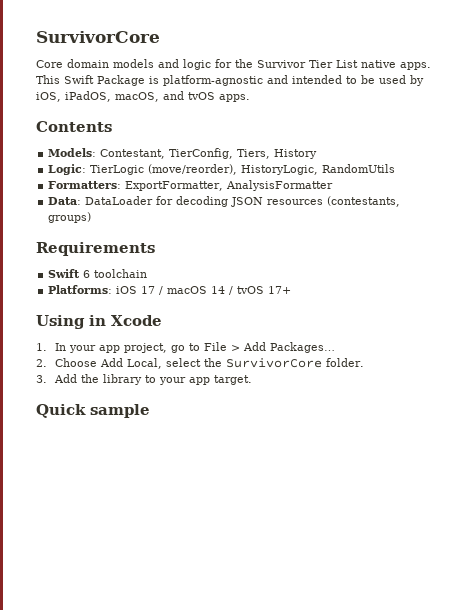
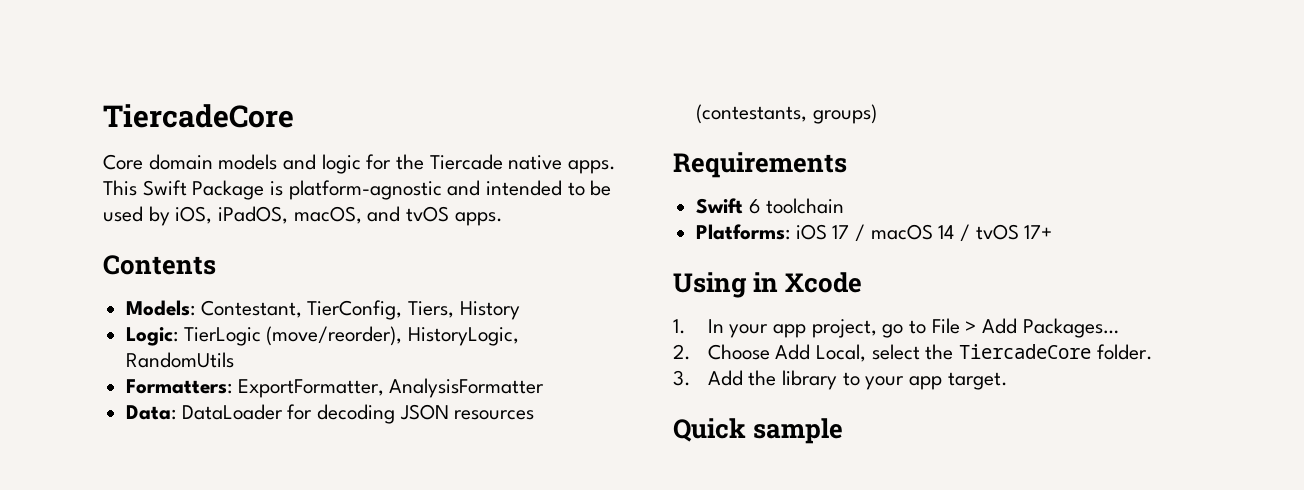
[36,31,160,43] SurvivorCore -> [103,104,294,128] TiercadeCore
[257,60,358,68] Survivor Tier List -> [429,154,503,170] Tiercade
[226,358,323,368] SurvivorCore -> [958,344,1091,359] TiercadeCore

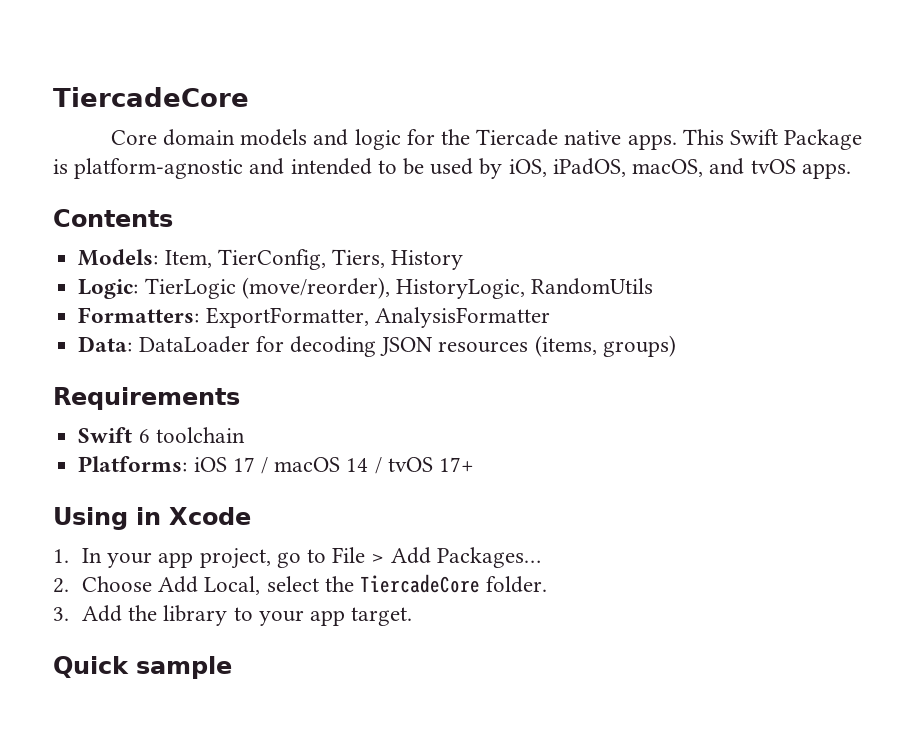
[200,300,302,318] Contestant, -> [164,250,212,268] Item,
[696,104,808,124] (contestants, -> [534,335,597,357] (items,

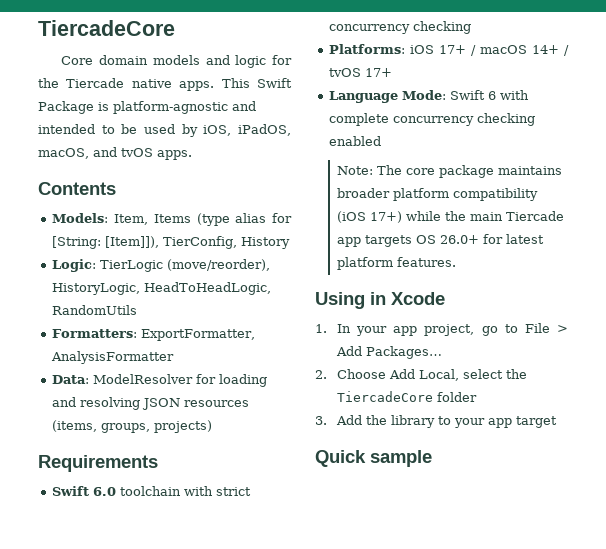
[217,249,385,270] TierConfig, Tiers, -> [153,213,292,226] [52,236,238,249] Items (type alias for [String: [Item]]), TierConfig,
(525, 289) none -> [144,282,272,295] HeadToHeadLogic,
[138,336,376,357] DataLoader for decoding -> [93,374,268,387] [52,397,141,410] ModelResolver for loading and resolving
[602,335,676,357] groups) -> [101,420,213,433] groups, projects)
[138,429,150,443] 6 -> [93,487,117,496] 6.0
(245, 435) none -> [184,486,252,496] [329,21,472,34] with strict concurrency checking
[232,457,255,472] 17 -> [439,45,467,54] 17+
[346,458,369,472] 14 -> [532,45,560,54] 14+
(474, 464) none -> [329,90,530,103] [329,113,536,126] [329,136,382,146] [337,165,563,178] [337,188,539,201] [337,211,565,223] [337,234,545,247] [337,257,457,270] // Language Mode: Swift 6 with complete concurrency checking enabled // Note: The core package maintains broader platform compatibility (iOS 17+) while the main Tiercade app targets OS 26.0+ for latest platform features.
[486,576,548,593] folder. -> [437,392,478,402] folder
[351,607,413,626] target. -> [516,416,558,428] target

